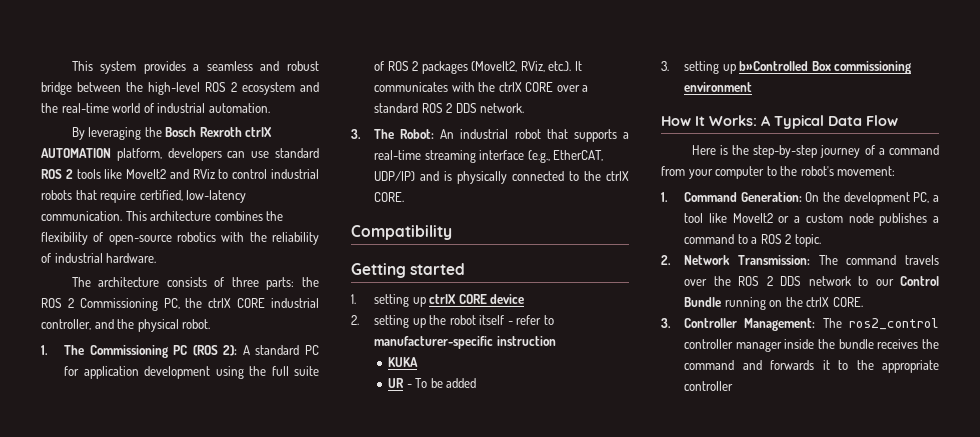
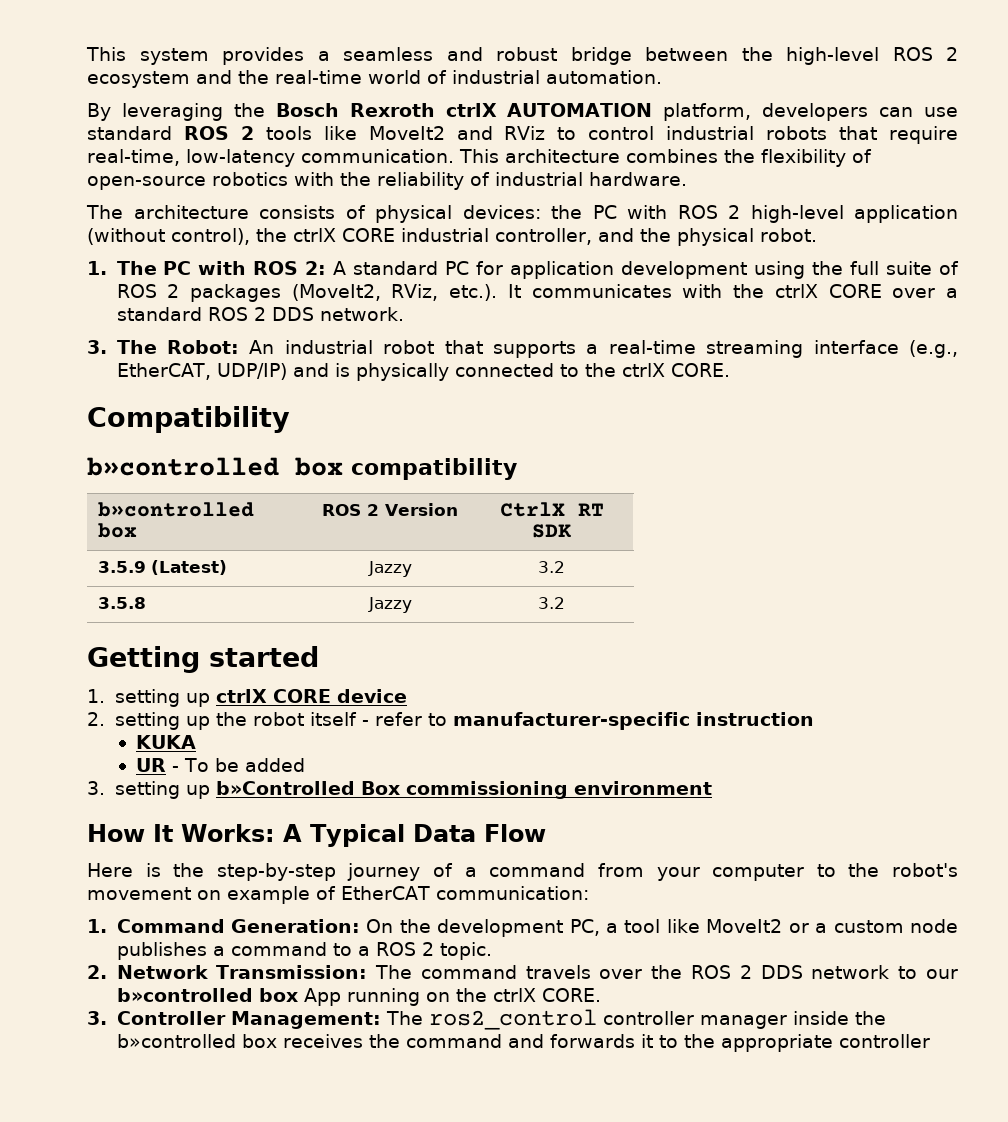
[139,190,183,201] certified, -> [87,149,180,166] real-time,
[231,277,319,290] [41,298,180,311] three parts: the ROS 2 Commissioning PC, -> [375,205,958,223] [87,228,250,245] physical devices: the PC with ROS 2 high-level application (without control),
[89,345,238,358] Commissioning PC (ROS 2): -> [163,261,327,275] PC with ROS 2:
(452, 232) none -> [87,457,517,480] [97,502,254,517] [97,523,137,538] [322,503,459,516] [499,502,604,517] [532,524,571,538] [97,560,227,575] [367,561,412,577] [538,561,565,573] [97,597,146,609] [367,597,412,613] [538,597,565,609] // b»controlled box compatibility // b»controlled box | ROS 2 Version | CtrlX RT SDK // 3.5.9 (Latest) | Jazzy | 3.2 // 3.5.8 | Jazzy | 3.2
[837,166,896,176] movement: -> [87,886,589,904] movement on example of EtherCAT communication:
[900,276,939,286] [684,297,722,307] Control Bundle -> [116,988,341,1006] b»controlled box App
[838,339,874,349] bundle -> [116,1034,277,1048] b»controlled box

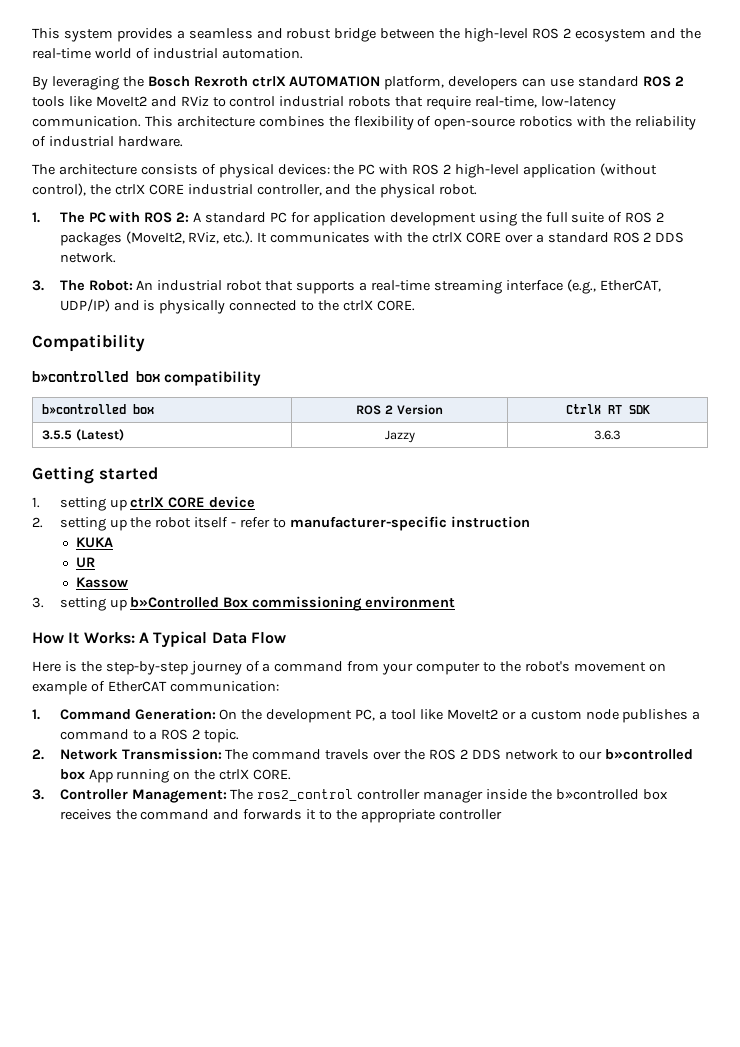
[97,561,146,573] 3.5.9 -> [42,430,73,440] 3.5.5
[538,561,565,573] [97,597,146,609] [367,597,412,613] [538,597,565,609] 3.2 // 3.5.8 | Jazzy | 3.2 -> [594,430,621,440] 3.6.3
[171,758,305,772] - To be added -> [75,577,128,588] // Kassow

